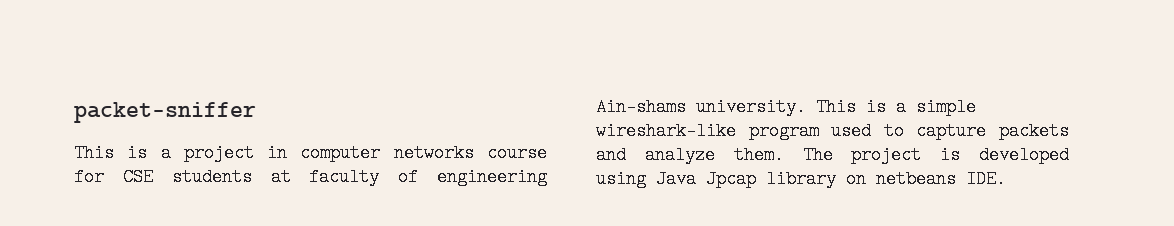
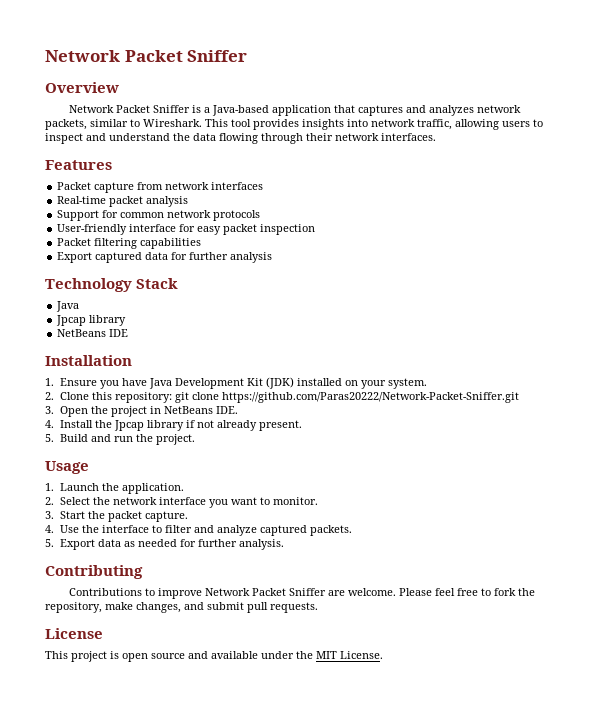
[74,102,256,123] [74,144,547,162] [74,168,547,186] [596,98,976,116] [596,122,1069,140] [596,146,1069,164] [596,170,1006,188] packet-sniffer // This is a project in computer networks course for CSE students at faculty of engineering Ain-shams university. This is a simple wireshark-like program used to capture packets and analyze them. The project is developed using Java Jpcap library on netbeans IDE. -> [45,50,248,62] [45,82,119,93] [69,105,522,116] [45,119,543,130] [45,133,436,144] [45,160,112,170] [57,182,264,193] [57,196,189,207] [57,210,261,221] [57,224,316,235] [57,238,202,249] [57,252,273,263] [45,278,179,292] [56,301,80,312] [56,315,127,326] [57,329,129,337] [45,355,132,366] [45,377,427,389] [45,392,519,403] [45,406,238,417] [45,420,302,431] [45,434,195,445] [45,461,89,474] [45,483,184,494] [45,497,318,508] [45,511,188,522] [45,525,352,536] [45,539,284,550] [45,565,143,579] [69,588,536,599] [45,602,318,613] [45,628,103,639] [45,651,383,662] Network Packet Sniffer // Overview // Network Packet Sniffer is a Java-based application that captures and analyzes network packets, similar to Wireshark. This tool provides insights into network traffic, allowing users to inspect and understand the data flowing through their network interfaces. // Features // Packet capture from network interfaces // Real-time packet analysis // Support for common network protocols // User-friendly interface for easy packet inspection // Packet filtering capabilities // Export captured data for further analysis // Technology Stack // Java // Jpcap library // NetBeans IDE // Installation // 1. Ensure you have Java Development Kit (JDK) installed on your system. // 2. Clone this repository: git clone https://github.com/Paras20222/Network-Packet-Sniffer.git // 3. Open the project in NetBeans IDE. // 4. Install the Jpcap library if not already present. // 5. Build and run the project. // Usage // 1. Launch the application. // 2. Select the network interface you want to monitor. // 3. Start the packet capture. // 4. Use the interface to filter and analyze captured packets. // 5. Export data as needed for further analysis. // Contributing // Contributions to improve Network Packet Sniffer are welcome. Please feel free to fork the repository, make changes, and submit pull requests. // License // This project is open source and available under the MIT License.

